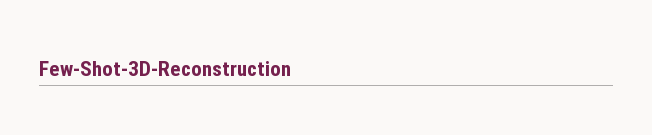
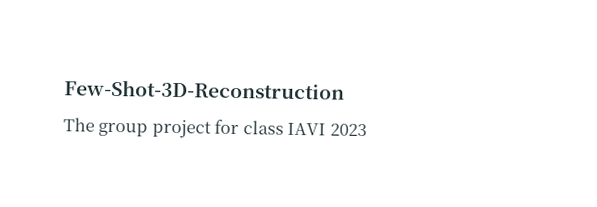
(291, 68) none -> [63,117,367,139] // The group project for class IAVI 2023

